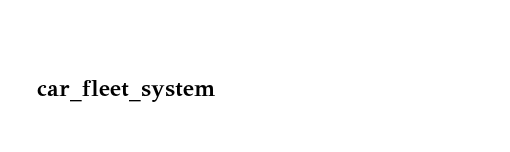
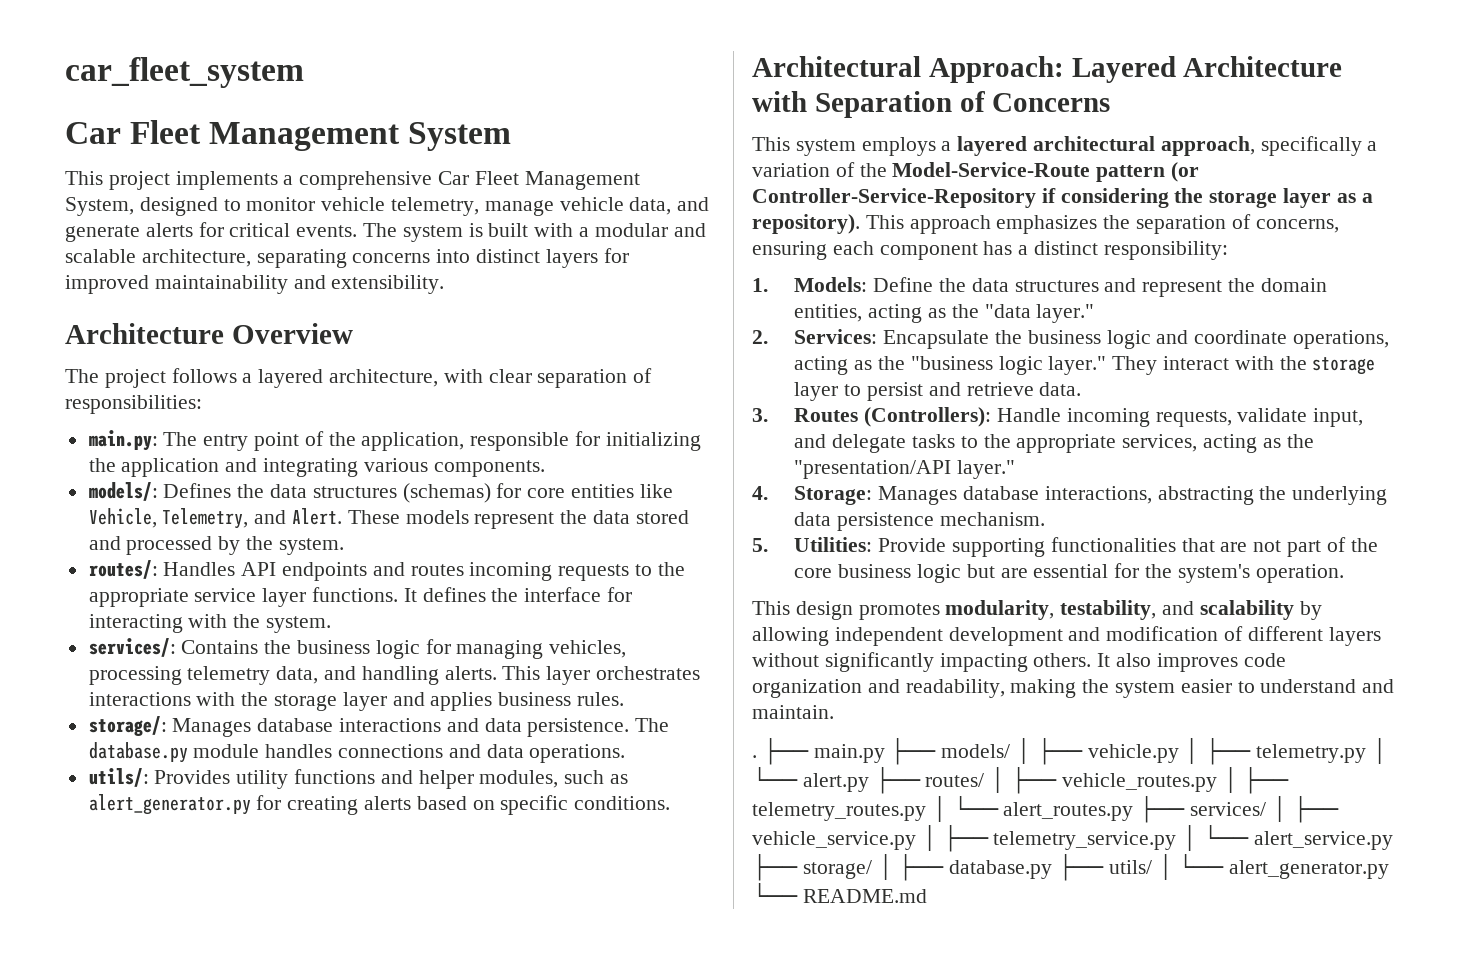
(216, 91) none -> [65,120,512,151] [65,171,640,190] [65,197,710,216] [65,222,706,242] [65,248,629,268] [65,275,445,294] [65,323,353,344] [65,368,653,388] [65,395,202,414] [88,430,701,451] [88,458,545,477] [88,482,673,503] [88,508,689,529] [88,536,344,555] [88,560,685,581] [88,587,633,607] [88,614,332,633] [88,638,627,659] [88,666,701,685] [88,692,625,711] [88,716,670,737] [88,742,626,763] [88,768,629,789] [88,794,671,815] [752,56,1343,83] [752,91,1111,118] [752,136,1378,156] [752,162,1200,182] [752,188,1373,208] [752,214,1339,234] [752,241,1228,260] [752,277,1327,297] [794,304,1095,323] [752,329,1389,349] [794,356,1376,375] [794,382,1082,401] [752,407,1364,427] [794,434,1314,453] [794,460,1016,479] [752,486,1388,505] [794,512,1045,531] [752,537,1378,557] [794,563,1344,583] [752,600,1322,620] [752,626,1381,646] [752,652,1286,672] [752,679,1395,698] [752,705,834,719] [752,738,1387,765] [752,767,1290,794] [752,796,1339,823] [752,825,1393,852] [752,854,1390,881] [752,883,927,903] // Car Fleet Management System // This project implements a comprehensive Car Fleet Management System, designed to monitor vehicle telemetry, manage vehicle data, and generate alerts for critical events. The system is built with a modular and scalable architecture, separating concerns into distinct layers for improved maintainability and extensibility. // Architecture Overview // The project follows a layered architecture, with clear separation of responsibilities: // main.py: The entry point of the application, responsible for initializing the application and integrating various components. // models/: Defines the data structures (schemas) for core entities like Vehicle, Telemetry, and Alert. These models represent the data stored and processed by the system. // routes/: Handles API endpoints and routes incoming requests to the appropriate service layer functions. It defines the interface for interacting with the system. // services/: Contains the business logic for managing vehicles, processing telemetry data, and handling alerts. This layer orchestrates interactions with the storage layer and applies business rules. // storage/: Manages database interactions and data persistence. The database.py module handles connections and data operations. // utils/: Provides utility functions and helper modules, such as alert_generator.py for creating alerts based on specific conditions. // Architectural Approach: Layered Architecture with Separation of Concerns // This system employs a layered architectural approach, specifically a variation of the Model-Service-Route pattern (or Controller-Service-Repository if considering the storage layer as a repository). This approach emphasizes the separation of concerns, ensuring each component has a distinct responsibility: // 1. Models: Define the data structures and represent the domain entities, acting as the "data layer." // 2. Services: Encapsulate the business logic and coordinate operations, acting as the "business logic layer." They interact with the storage layer to persist and retrieve data. // 3. Routes (Controllers): Handle incoming requests, validate input, and delegate tasks to the appropriate services, acting as the "presentation/API layer." // 4. Storage: Manages database interactions, abstracting the underlying data persistence mechanism. // 5. Utilities: Provide supporting functionalities that are not part of the core business logic but are essential for the system's operation. // This design promotes modularity, testability, and scalability by allowing independent development and modification of different layers without significantly impacting others. It also improves code organization and readability, making the system easier to understand and maintain. // . ├── main.py ├── models/ │ ├── vehicle.py │ ├── telemetry.py │ └── alert.py ├── routes/ │ ├── vehicle_routes.py │ ├── telemetry_routes.py │ └── alert_routes.py ├── services/ │ ├── vehicle_service.py │ ├── telemetry_service.py │ └── alert_service.py ├── storage/ │ ├── database.py ├── utils/ │ └── alert_generator.py └── README.md

